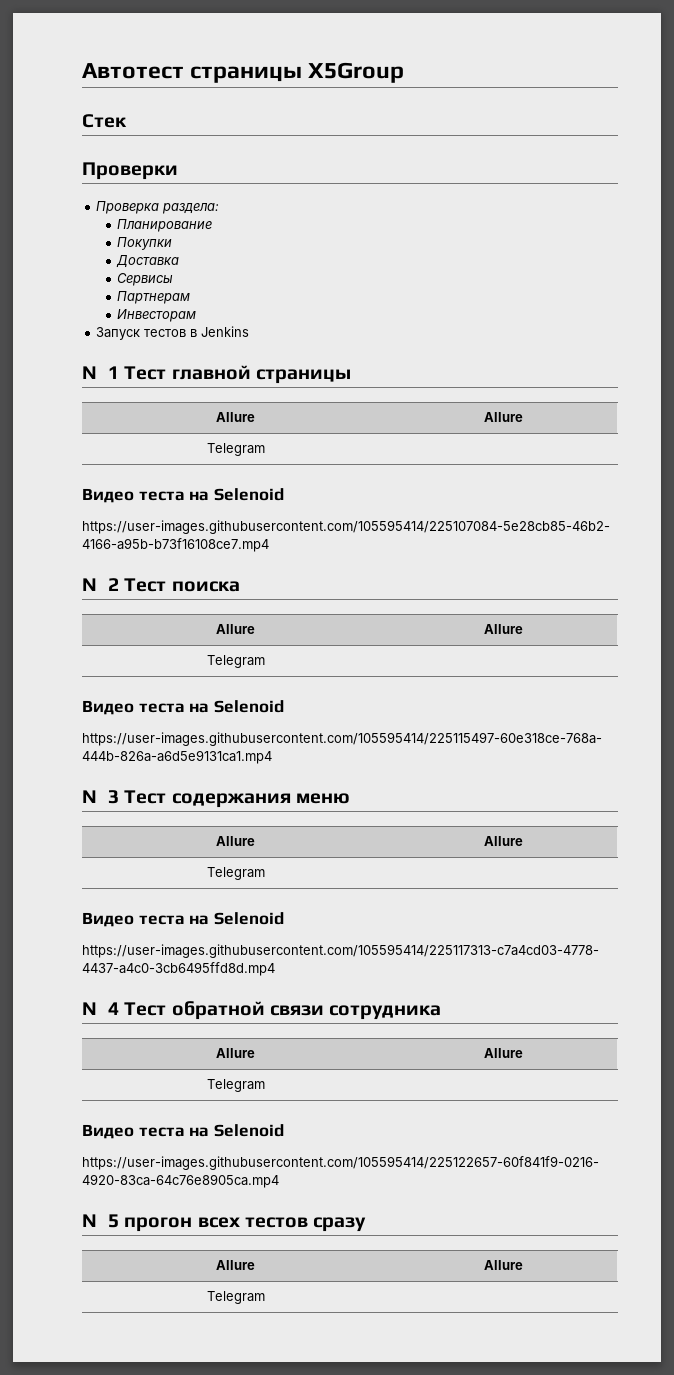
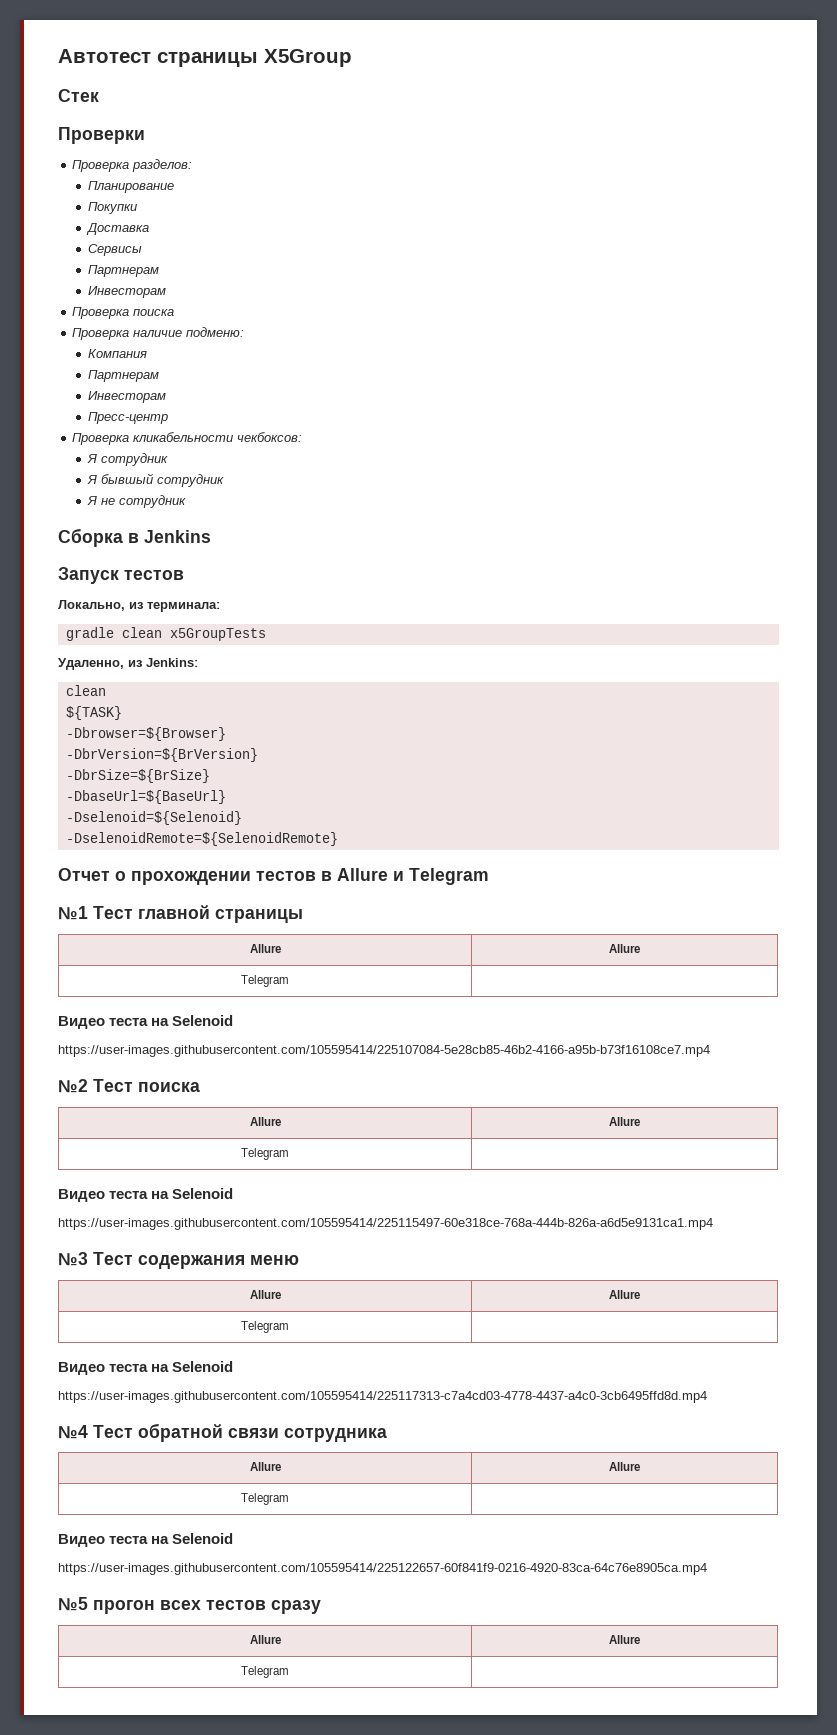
[162,203,220,214] раздела: -> [132,159,193,172] разделов:
[96,326,250,340] Запуск тестов в Jenkins -> [72,307,175,319] [72,327,245,340] [87,349,147,358] [87,370,159,382] [87,391,166,403] [87,412,168,424] [72,432,303,445] [86,453,168,466] [86,473,224,487] [86,495,186,508] [58,528,211,547] [58,567,184,584] [58,600,220,612] [65,627,266,641] [58,658,198,670] [65,685,106,696] [65,706,122,720] [65,727,226,741] [65,748,258,762] [65,769,210,783] [65,790,226,804] [65,811,242,825] [65,832,338,846] [58,868,489,885] Проверка поиска // Проверка наличие подменю: // Компания // Партнерам // Инвесторам // Пресс-центр // Проверка кликабельности чекбоксов: // Я сотрудник // Я бывшый сотрудник // Я не сотрудник // Сборка в Jenkins // Запуск тестов // Локально, из терминала: // gradle clean x5GroupTests // Удаленно, из Jenkins: // clean // ${TASK} // -Dbrowser=${Browser} // -DbrVersion=${BrVersion} // -DbrSize=${BrSize} // -DbaseUrl=${BaseUrl} // -Dselenoid=${Selenoid} // -DselenoidRemote=${SelenoidRemote} // Отчет о прохождении тестов в Allure и Telegram

